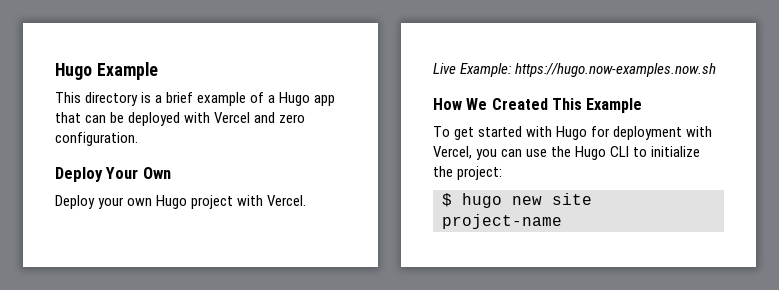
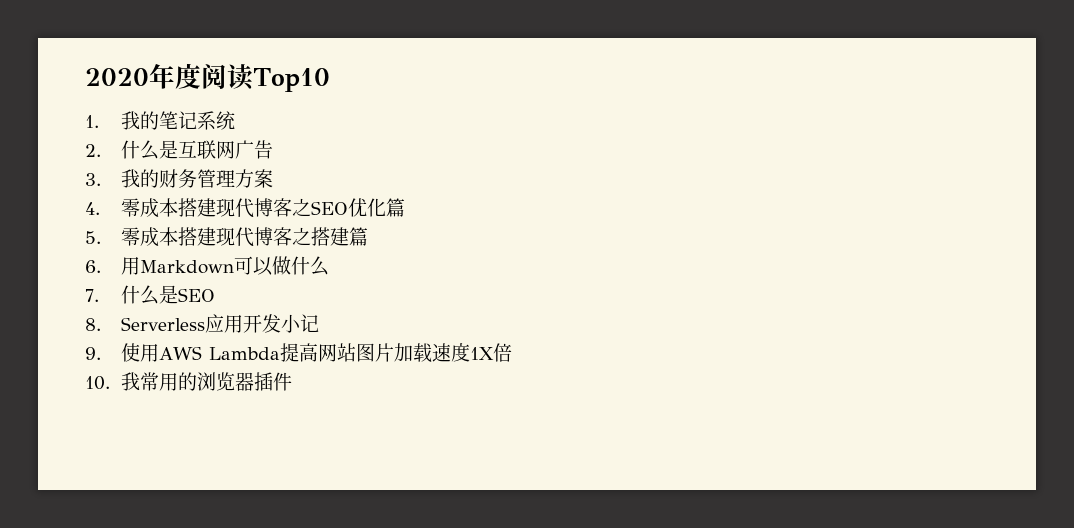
[55,62,158,80] [55,92,336,106] [55,112,306,126] [55,132,138,146] [55,167,171,182] [55,195,307,209] [433,63,717,77] [433,98,643,113] [433,126,713,140] [433,146,701,160] [433,166,503,180] [442,193,592,208] [442,214,562,229] Hugo Example // This directory is a brief example of a Hugo app that can be deployed with Vercel and zero configuration. // Deploy Your Own // Deploy your own Hugo project with Vercel. // Live Example: https://hugo.now-examples.now.sh // How We Created This Example // To get started with Hugo for deployment with Vercel, you can use the Hugo CLI to initialize the project: // $ hugo new site project-name -> [85,63,330,92] [85,111,235,130] [85,140,273,160] [85,169,273,188] [85,198,405,218] [85,227,368,247] [85,256,329,276] [85,285,215,305] [85,314,319,333] [85,343,512,363] [85,372,292,391] 2020年度阅读Top10 // 1.我的笔记系统 // 2.什么是互联网广告 // 3.我的财务管理方案 // 4.零成本搭建现代博客之SEO优化篇 // 5.零成本搭建现代博客之搭建篇 // 6.用Markdown可以做什么 // 7.什么是SEO // 8. Serverless应用开发小记 // 9.使用AWS Lambda提高网站图片加载速度1X倍 // 10.我常用的浏览器插件

